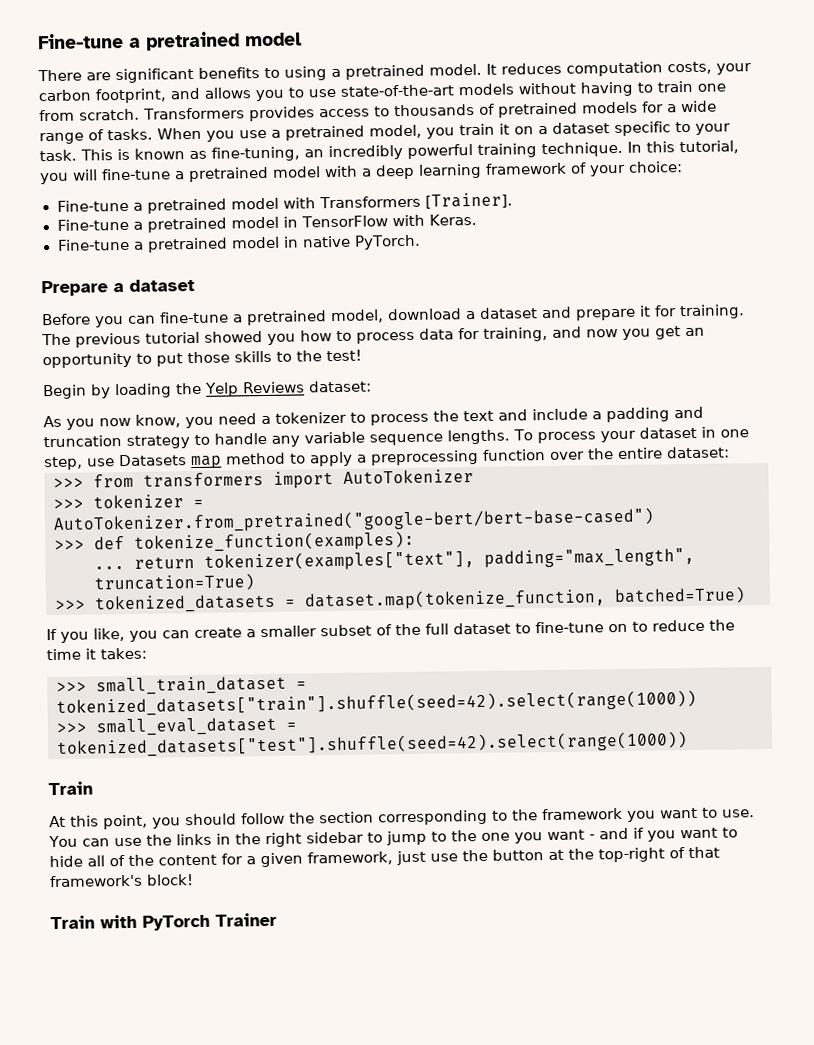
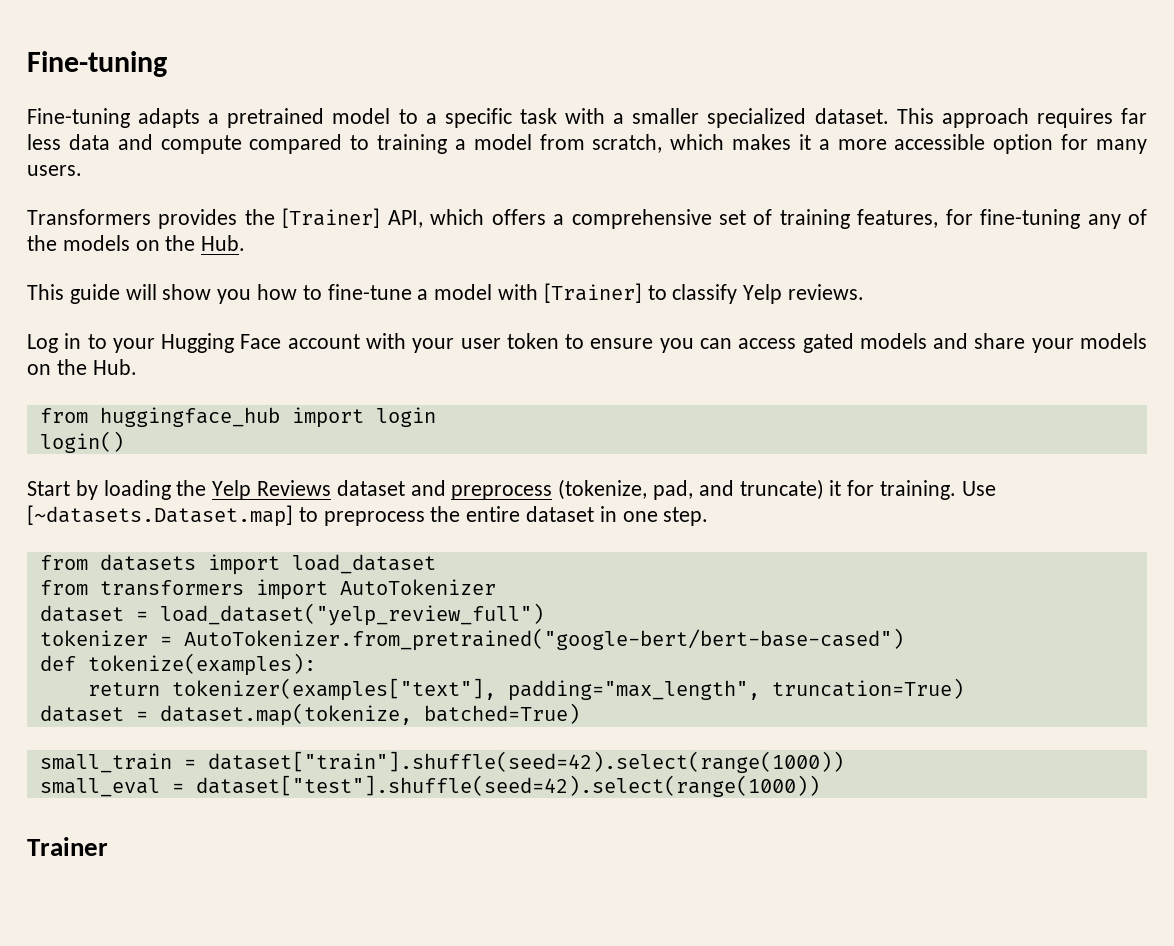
[38,31,302,51] [37,61,752,84] [38,80,726,104] [39,100,717,122] [39,121,731,145] [39,140,739,162] [40,161,683,185] [56,192,514,214] [56,213,478,233] [56,234,422,253] [41,278,195,297] [42,304,745,328] [41,326,705,348] [42,349,362,369] [43,384,87,400] Fine-tune a pretrained model // There are significant benefits to using a pretrained model. It reduces computation costs, your carbon footprint, and allows you to use state-of-the-art models without having to train one from scratch. Transformers provides access to thousands of pretrained models for a wide range of tasks. When you use a pretrained model, you train it on a dataset specific to your task. This is known as fine-tuning, an incredibly powerful training technique. In this tutorial, you will fine-tune a pretrained model with a deep learning framework of your choice: // Fine-tune a pretrained model with Transformers [Trainer]. // Fine-tune a pretrained model in TensorFlow with Keras. // Fine-tune a pretrained model in native PyTorch. // Prepare a dataset // Before you can fine-tune a pretrained model, download a dataset and prepare it for training. The previous tutorial showed you how to process data for training, and now you get an opportunity to put those skills to the test! // Begin -> [27,51,167,77] [27,108,1147,128] [27,134,1148,154] [27,165,82,176] [27,208,1147,229] [27,235,246,251] [27,283,865,304] [27,333,1148,353] [27,359,137,375] [39,407,436,428] [39,431,124,453] [27,481,70,496] Fine-tuning // Fine-tuning adapts a pretrained model to a specific task with a smaller specialized dataset. This approach requires far less data and compute compared to training a model from scratch, which makes it a more accessible option for many users. // Transformers provides the [Trainer] API, which offers a comprehensive set of training features, for fine-tuning any of the models on the Hub. // This guide will show you how to fine-tune a model with [Trainer] to classify Yelp reviews. // Log in to your Hugging Face account with your user token to ensure you can access gated models and share your models on the Hub. // from huggingface_hub import login // login() // Start
[307,380,372,393] [43,406,704,430] [43,426,749,449] [44,446,730,471] [53,477,84,488] dataset: // As you now know, you need a tokenizer to process the text and include a padding and truncation strategy to handle any variable sequence lengths. To process your dataset in one step, use Datasets map method to apply a preprocessing function over the entire dataset: // >>> -> [336,479,996,500] [27,505,709,527] [39,554,436,575] dataset and preprocess (tokenize, pad, and truncate) it for training. Use [~datasets.Dataset.map] to preprocess the entire dataset in one step. // from datasets import load_dataset //
[53,498,84,509] >>> -> [39,603,544,626] dataset = load_dataset("yelp_review_full") //
[54,530,415,553] [94,565,125,570] >>> def tokenize_function(examples): // ... -> [39,653,316,676] def tokenize(examples): //
[55,586,746,614] [46,619,735,643] [46,647,147,661] [56,675,307,696] [56,689,697,717] [56,716,297,737] [57,731,688,758] [48,781,93,796] [49,807,755,830] [48,827,738,848] [49,846,720,868] [49,874,194,888] [50,914,210,931] >>> tokenized_datasets = dataset.map(tokenize_function, batched=True) // If you like, you can create a smaller subset of the full dataset to fine-tune on to reduce the time it takes: // >>> small_train_dataset = tokenized_datasets["train"].shuffle(seed=42).select(range(1000)) // >>> small_eval_dataset = tokenized_datasets["test"].shuffle(seed=42).select(range(1000)) // Train // At this point, you should follow the section corresponding to the framework you want to use. You can use the links in the right sidebar to jump to the one you want - and if you want to hide all of the content for a given framework, just use the button at the top-right of that framework's block! // Train with PyTorch -> [39,703,580,726] [39,751,844,773] [39,775,820,797] dataset = dataset.map(tokenize, batched=True) // small_train = dataset["train"].shuffle(seed=42).select(range(1000)) // small_eval = dataset["test"].shuffle(seed=42).select(range(1000)) //

